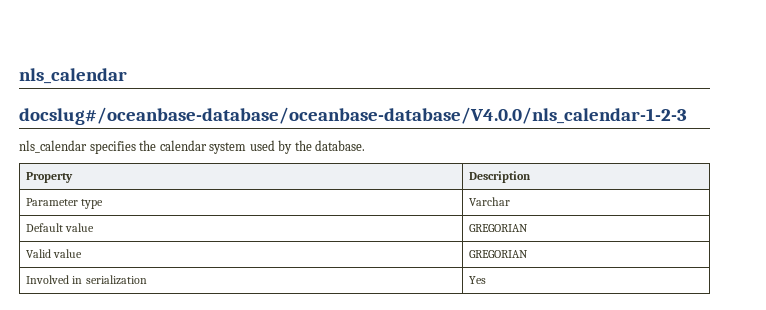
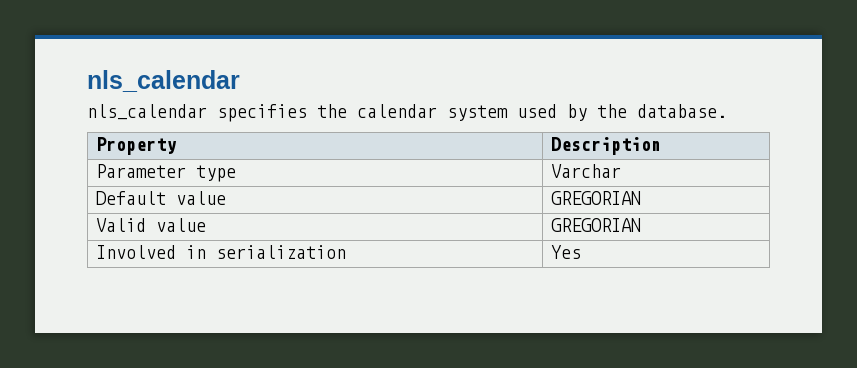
[19,68,127,84] [19,107,687,125] nls_calendar // docslug#/oceanbase-database/oceanbase-database/V4.0.0/nls_calendar-1-2-3 -> [87,70,240,92] nls_calendar

